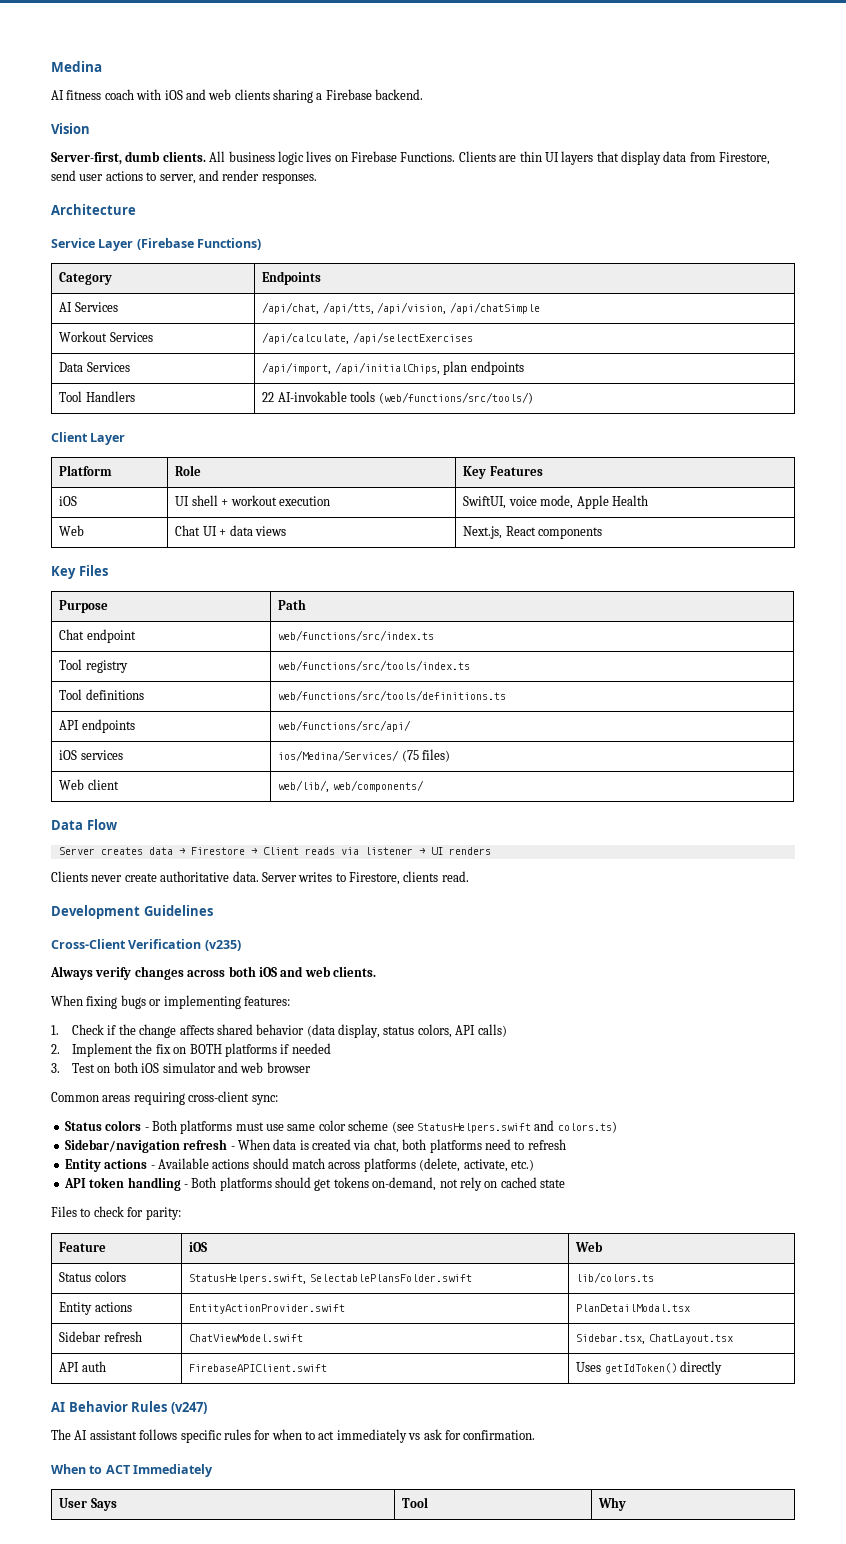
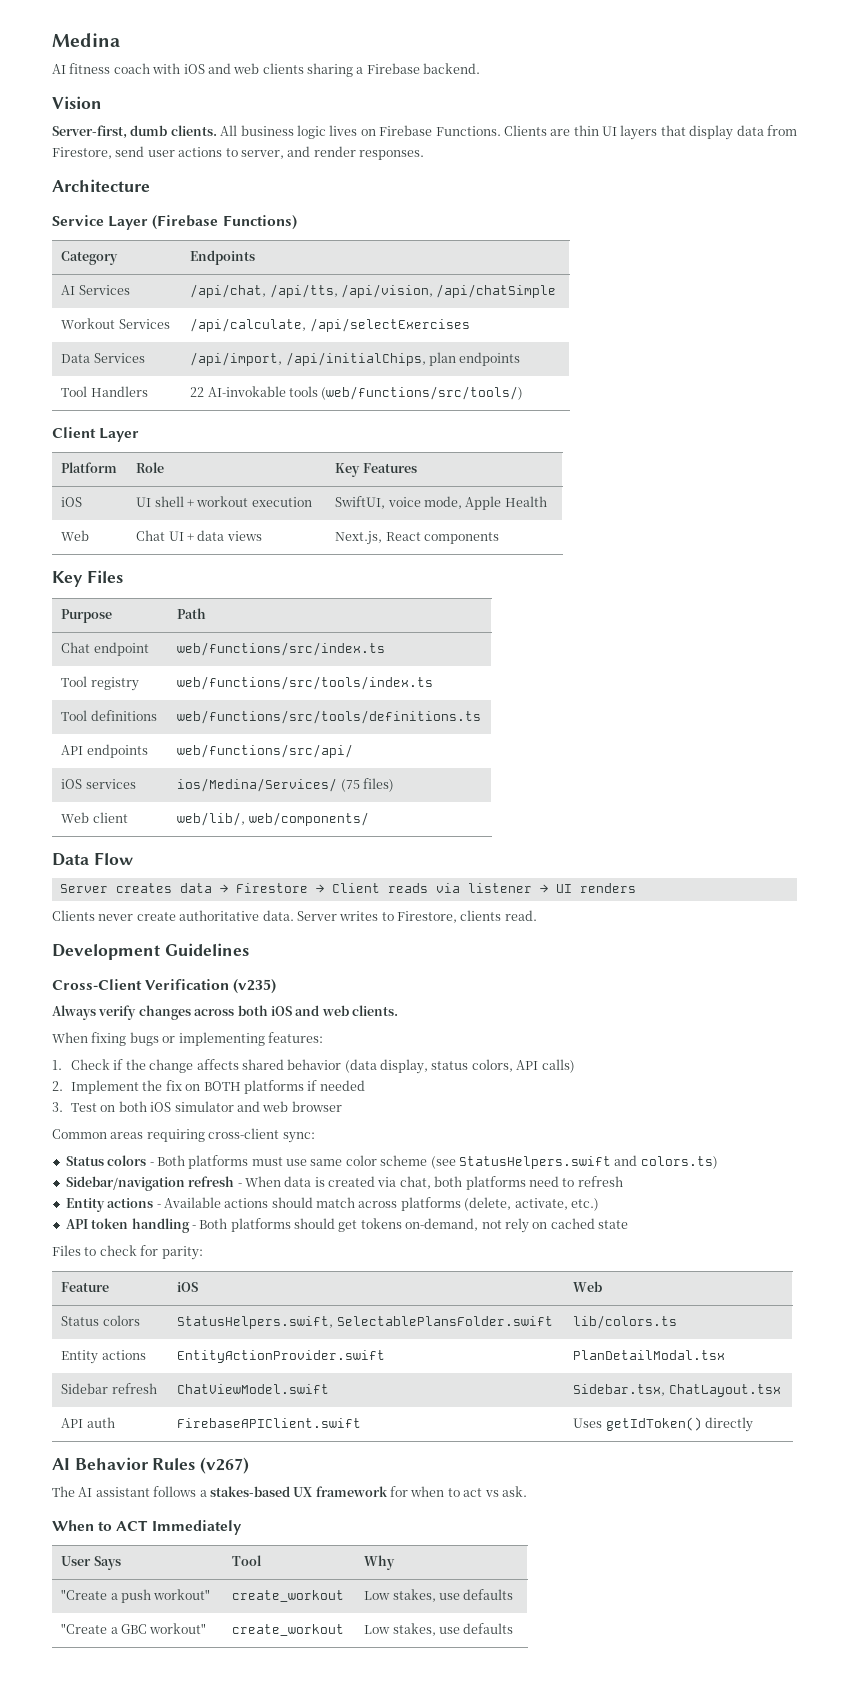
[170,1402,207,1414] (v247) -> [200,1457,250,1474] (v267)
[180,1429,536,1443] specific rules for when to act immediately vs ask for confirmation. -> [199,1486,527,1497] a stakes-based UX framework for when to act vs ask.
(627, 1504) none -> [61,1589,211,1603] [232,1590,345,1602] [364,1589,514,1602] [61,1623,207,1634] [232,1624,345,1636] [364,1623,514,1636] // "Create a push workout" | create_workout | Low stakes, use defaults // "Create a GBC workout" | create_workout | Low stakes, use defaults

